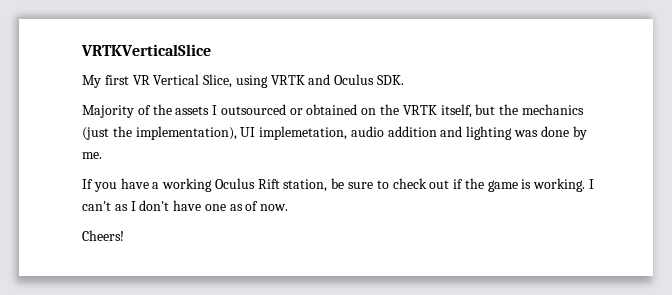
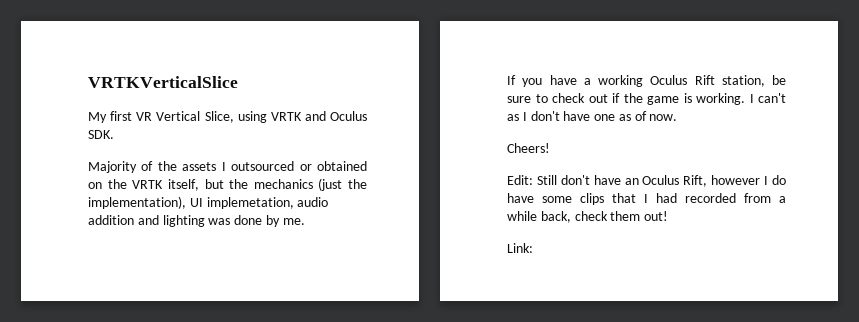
(124, 235) none -> [507,175,786,187] [507,193,786,205] [507,211,669,223] [507,243,533,253] // Edit: Still don't have an Oculus Rift, however I do have some clips that I had recorded from a while back, check them out! // Link:

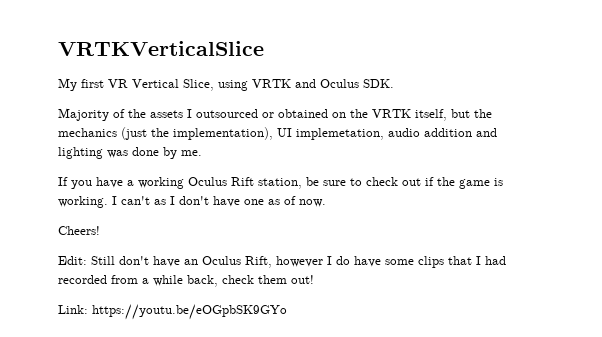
(533, 248) none -> [92,304,287,320] https://youtu.be/eOGpbSK9GYo

